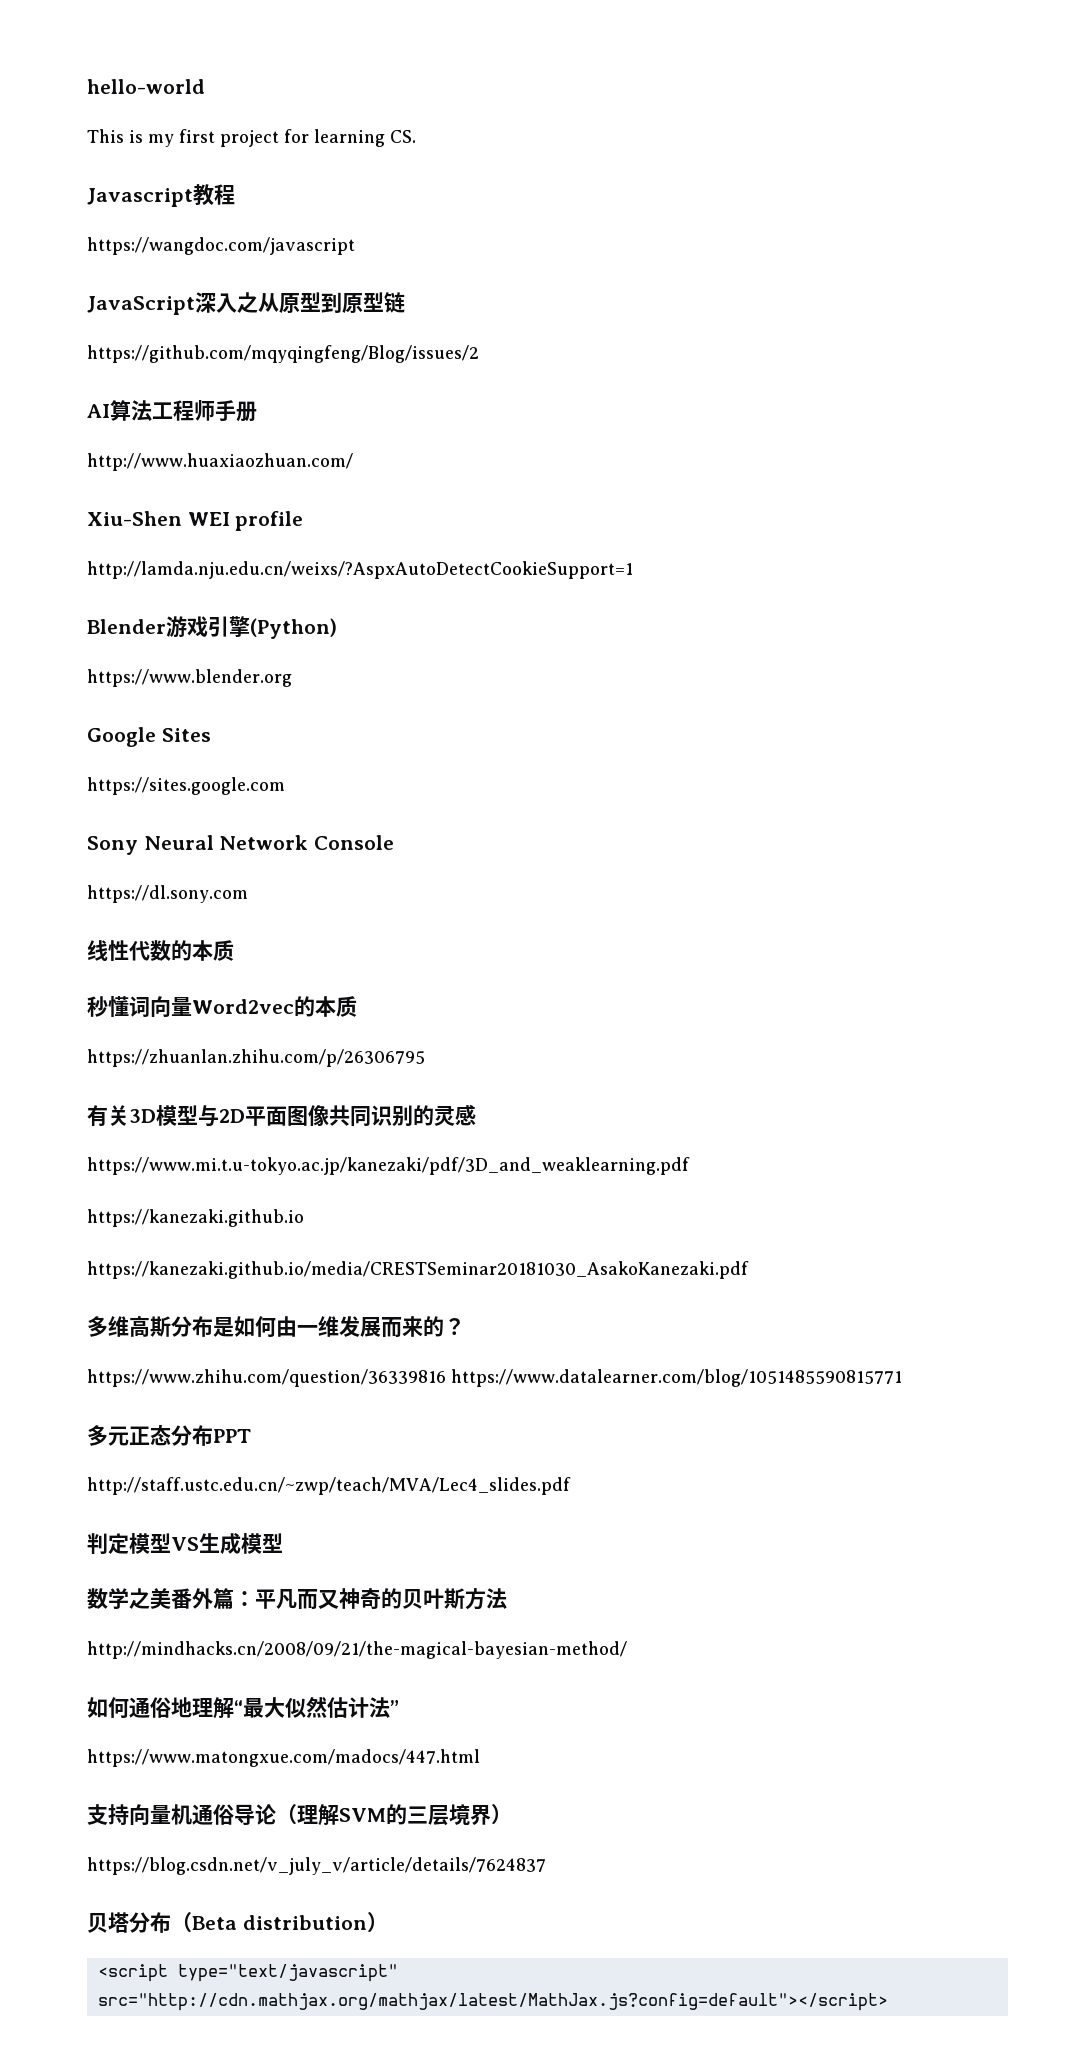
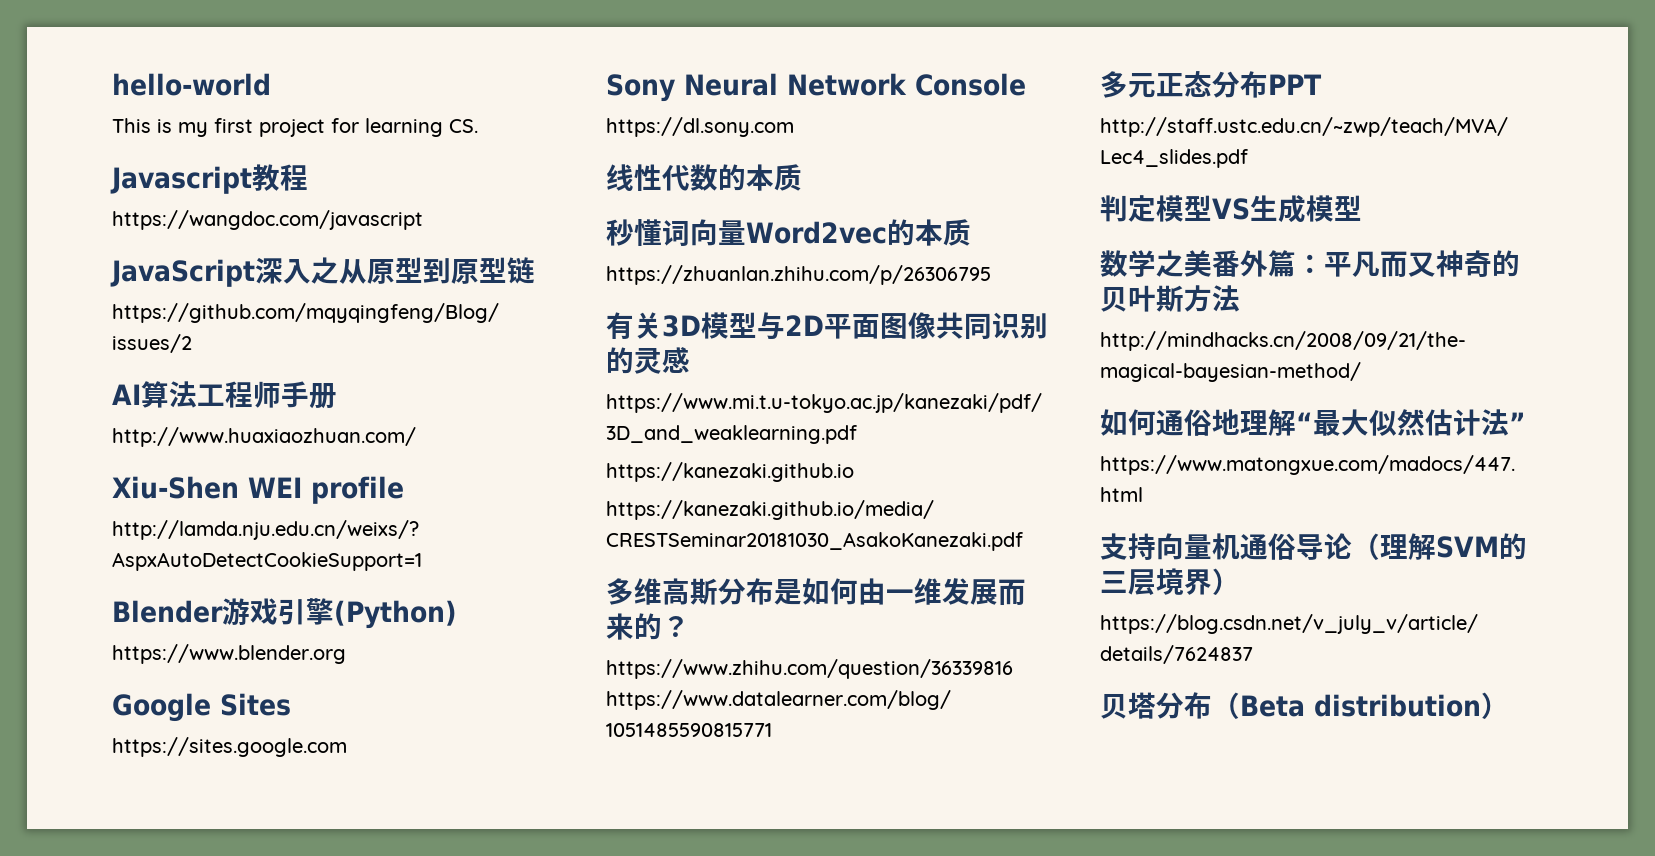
[97,1964,398,1982] [97,1993,888,2011] // <script type="text/javascript" src="http://cdn.mathjax.org/mathjax/latest/MathJax.js?config=default"></script> -> (1509, 705) none

